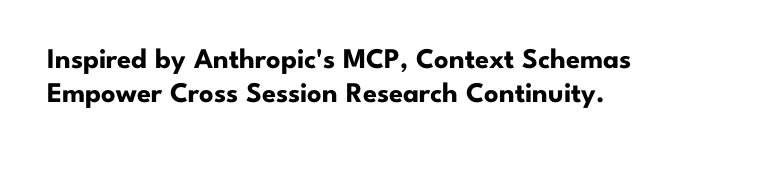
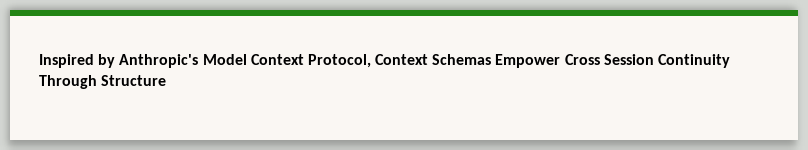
[343,48,408,73] MCP, -> [202,54,371,68] Model Context Protocol,
[346,82,605,108] Research Continuity. -> [658,54,731,68] [39,75,167,89] Continuity Through Structure

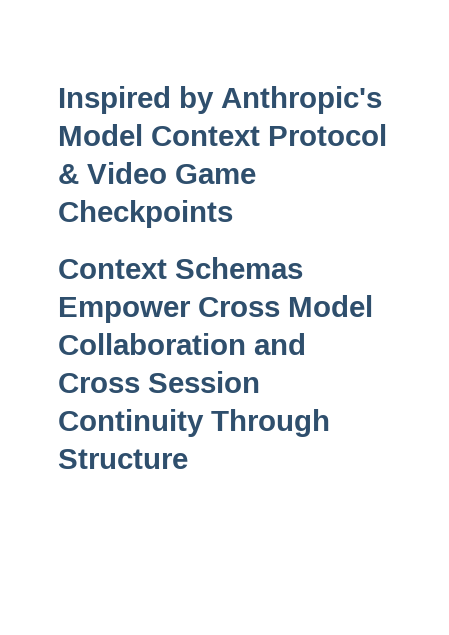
[307,54,561,68] Protocol, Context Schemas Empower -> [268,124,387,146] [58,162,256,184] [58,200,233,228] [58,257,303,279] [58,295,373,323] [58,333,306,355] Protocol & Video Game Checkpoints // Context Schemas Empower Cross Model Collaboration and

